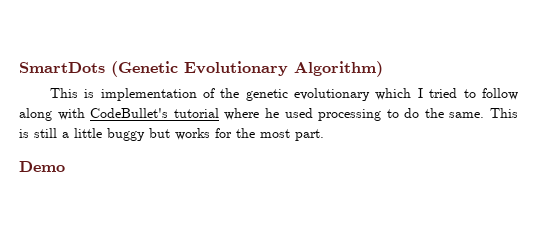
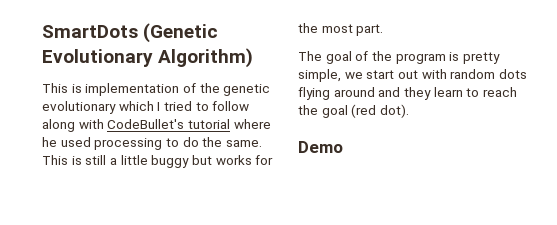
(324, 135) none -> [298,51,500,64] [298,69,527,82] [298,87,517,100] [298,104,409,118] // The goal of the program is pretty simple, we start out with random dots flying around and they learn to reach the goal (red dot).

